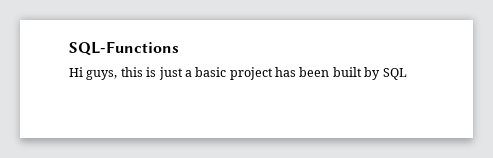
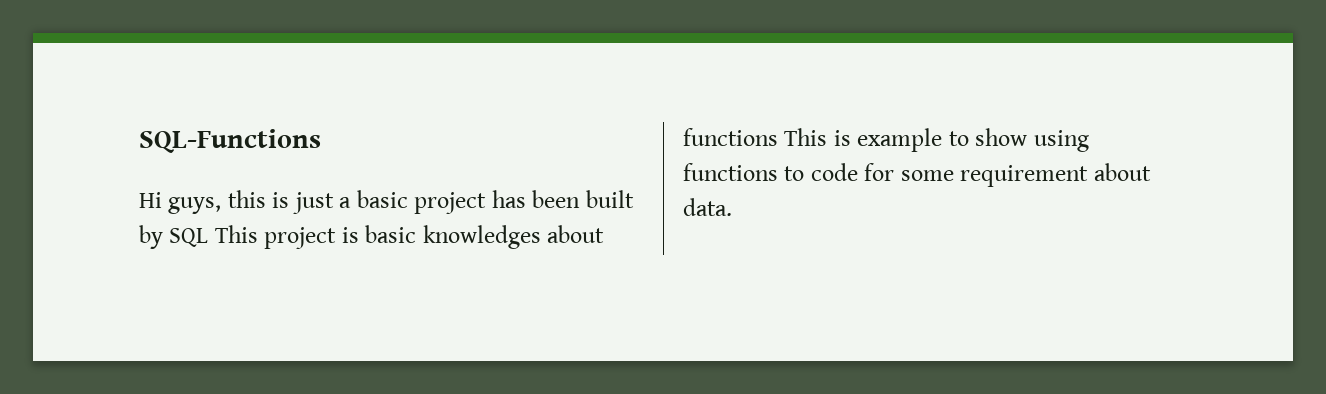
(407, 74) none -> [214,225,605,249] [683,128,1089,152] [683,163,1151,187] [683,198,732,216] This project is basic knowledges about functions This is example to show using functions to code for some requirement about data.

